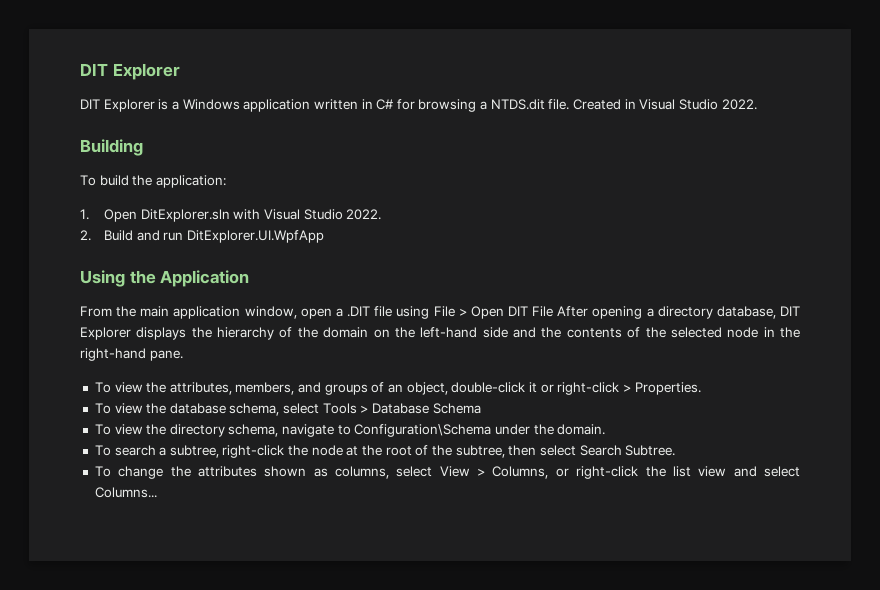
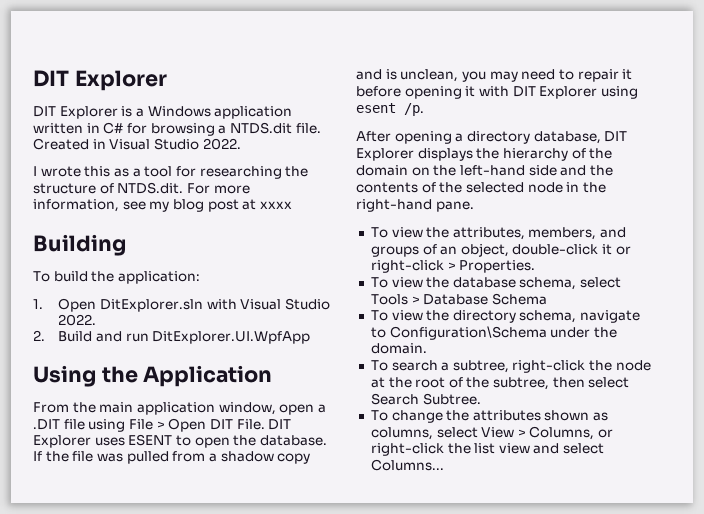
(757, 104) none -> [33,166,309,179] [33,182,250,194] [33,199,292,212] // I wrote this as a tool for researching the structure of NTDS.dit. For more information, see my blog post at xxxx
[532,306,554,317] File -> [236,419,292,430] [33,434,327,448] [33,451,311,464] [356,69,633,82] [356,86,638,99] [356,103,424,116] File. DIT Explorer uses ESENT to open the database. If the file was pulled from a shadow copy and is unclean, you may need to repair it before opening it with DIT Explorer using esent /p. //

